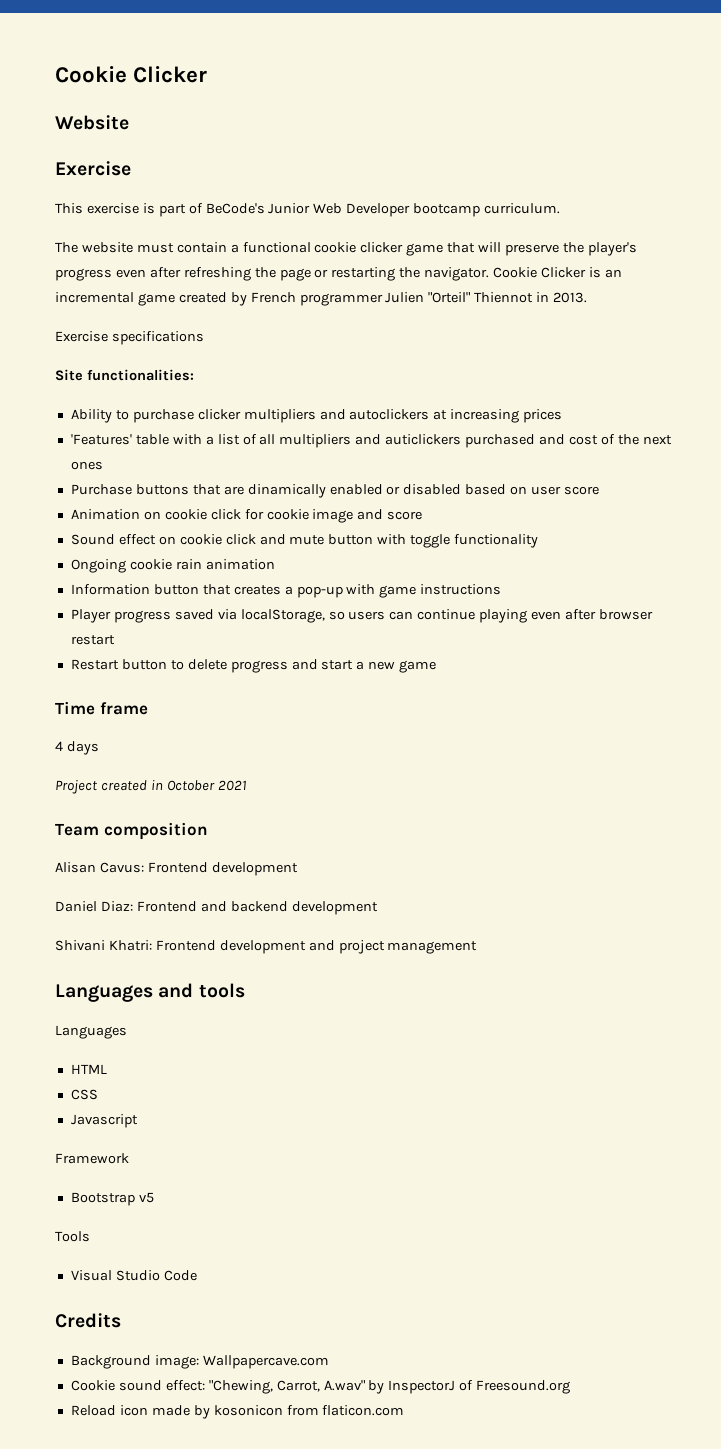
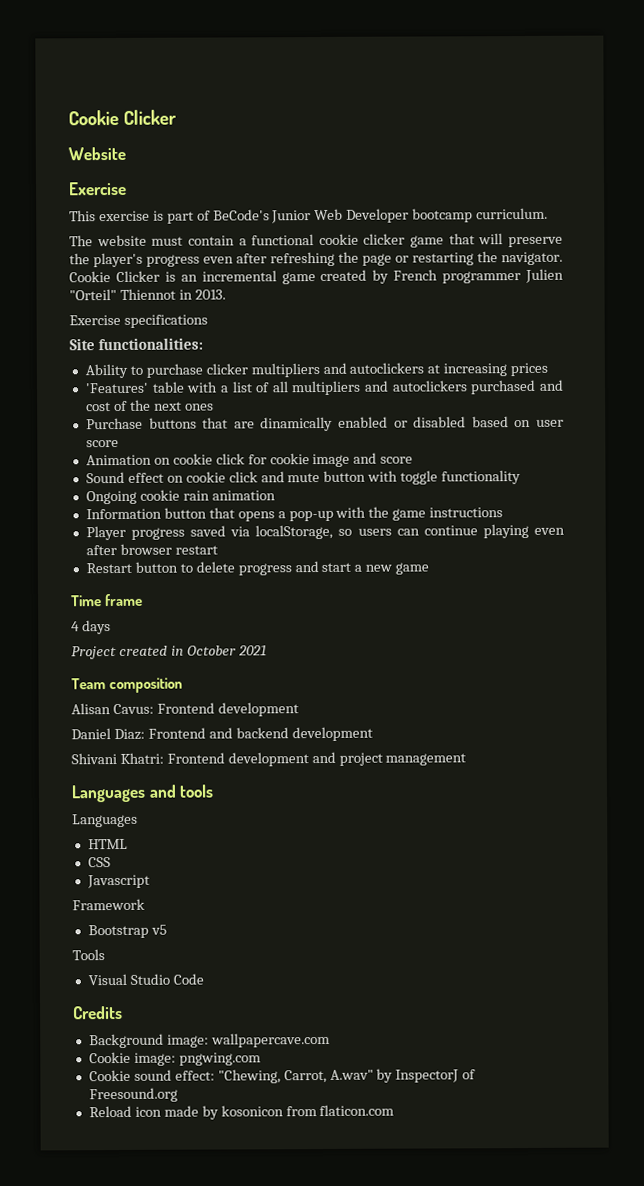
[385,434,462,445] auticlickers -> [391,380,468,392] autoclickers
[233,585,281,595] creates -> [237,511,275,522] opens
(376, 589) none -> [368,506,390,518] the
[202,1355,329,1369] Wallpapercave.com -> [210,1032,330,1048] [88,1051,261,1066] wallpapercave.com // Cookie image: pngwing.com

